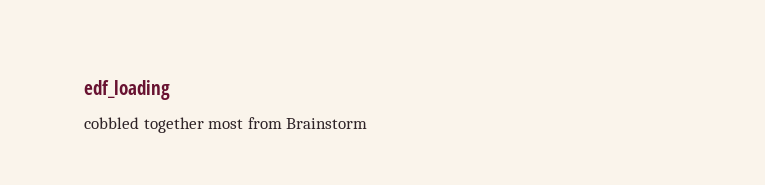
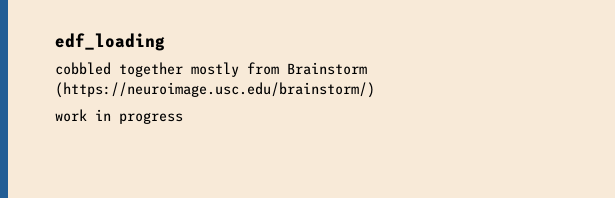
[208,119,244,129] most -> [191,62,239,77] mostly
(368, 123) none -> [55,82,375,98] [55,109,183,124] (https://neuroimage.usc.edu/brainstorm/) // work in progress

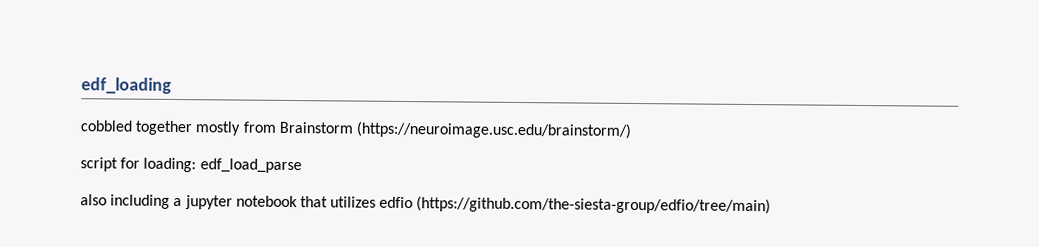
[55,109,183,124] work in progress -> [80,157,302,174] [80,194,772,215] script for loading: edf_load_parse // also including a jupyter notebook that utilizes edfio (https://github.com/the-siesta-group/edfio/tree/main)

